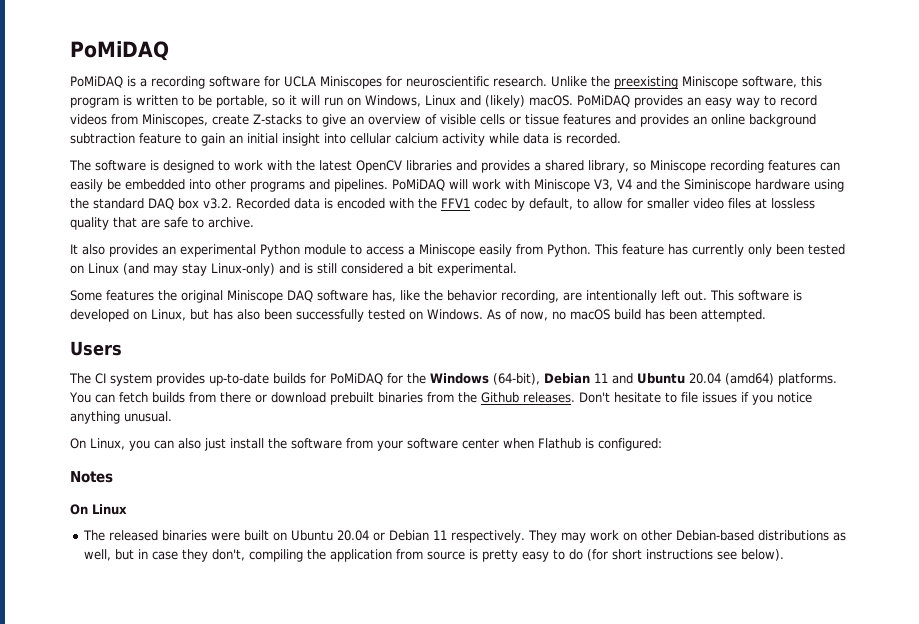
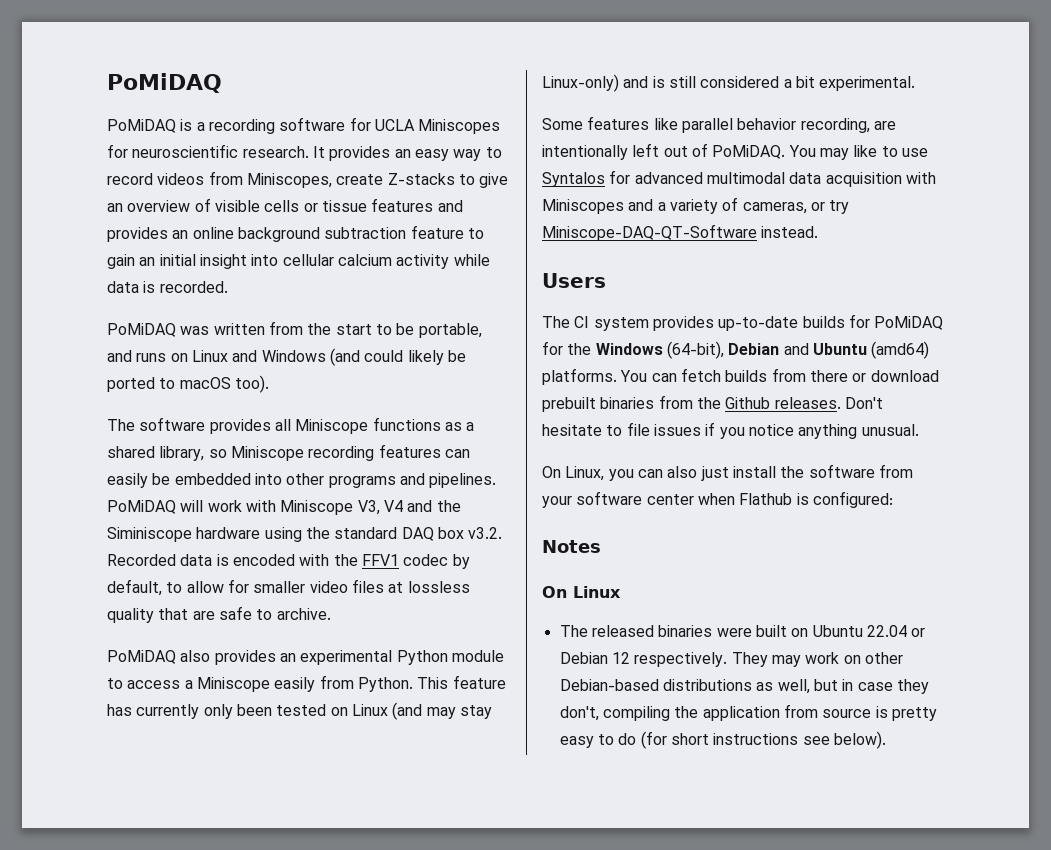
[551,76,822,89] [70,95,630,108] Unlike the preexisting Miniscope software, this program is written to be portable, so it will run on Windows, Linux and (likely) macOS. PoMiDAQ -> [312,146,325,158] It
[69,160,530,173] The software is designed to work with the latest OpenCV libraries and provides -> [107,321,482,338] [107,348,466,366] [107,375,269,393] [107,417,462,434] PoMiDAQ was written from the start to be portable, and runs on Linux and Windows (and could likely be ported to macOS too). // The software provides all Miniscope functions as
[70,244,78,254] It -> [107,650,176,664] PoMiDAQ
[158,290,443,303] the original Miniscope DAQ software has, like the -> [653,118,733,133] like parallel
[684,290,802,301] [70,309,766,322] out. This software is developed on Linux, but has also been successfully tested on Windows. As of now, no macOS build has been attempted. -> [663,143,928,160] [542,170,936,187] [542,197,850,214] [542,224,819,241] out of PoMiDAQ. You may like to use Syntalos for advanced multimodal data acquisition with Miniscopes and a variety of cameras, or try Miniscope-DAQ-QT-Software instead.
[594,373,608,383] 11 -> (780, 349) none
[689,373,721,384] 20.04 -> (867, 349) none
[337,530,370,541] 20.04 -> [866,625,907,637] 22.04
[433,530,448,540] 11 -> [611,652,630,664] 12

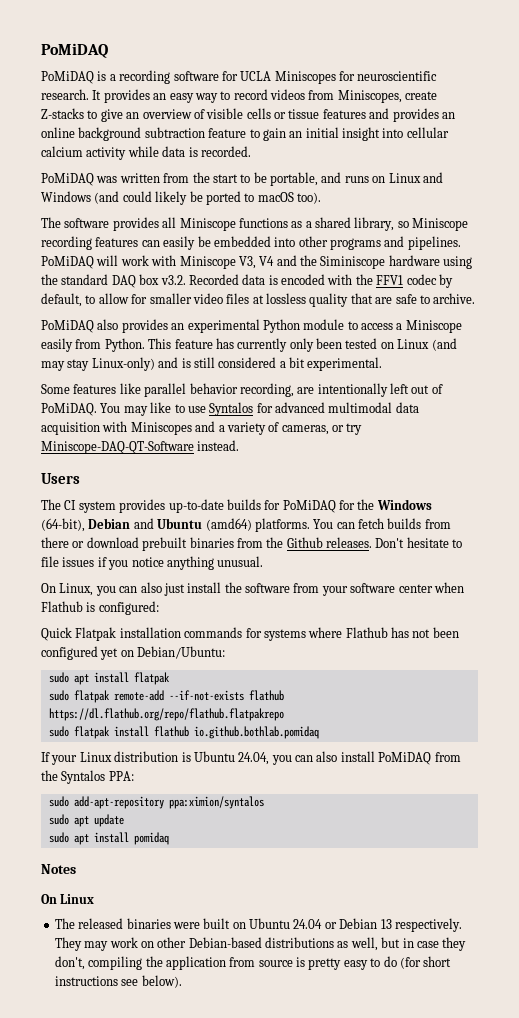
(893, 499) none -> [41,627,459,641] [41,646,226,660] [48,672,170,685] [48,690,284,703] [48,708,284,721] [48,726,319,739] [41,751,461,765] [41,770,134,784] [48,796,264,809] [48,814,124,827] [48,832,169,845] // Quick Flatpak installation commands for systems where Flathub has not been configured yet on Debian/Ubuntu: // sudo apt install flatpak // sudo flatpak remote-add --if-not-exists flathub https://dl.flathub.org/repo/flathub.flatpakrepo // sudo flatpak install flathub io.github.bothlab.pomidaq // If your Linux distribution is Ubuntu 24.04, you can also install PoMiDAQ from the Syntalos PPA: // sudo add-apt-repository ppa:ximion/syntalos // sudo apt update // sudo apt install pomidaq
[866,625,907,637] 22.04 -> [293,919,323,929] 24.04
[611,652,630,664] 12 -> [380,919,392,929] 13

